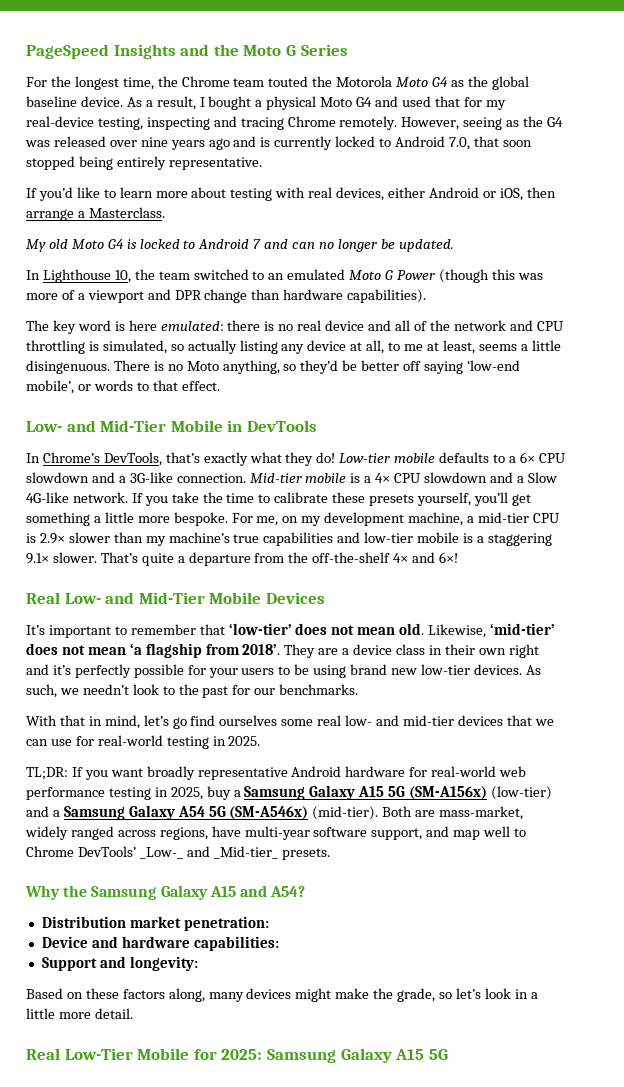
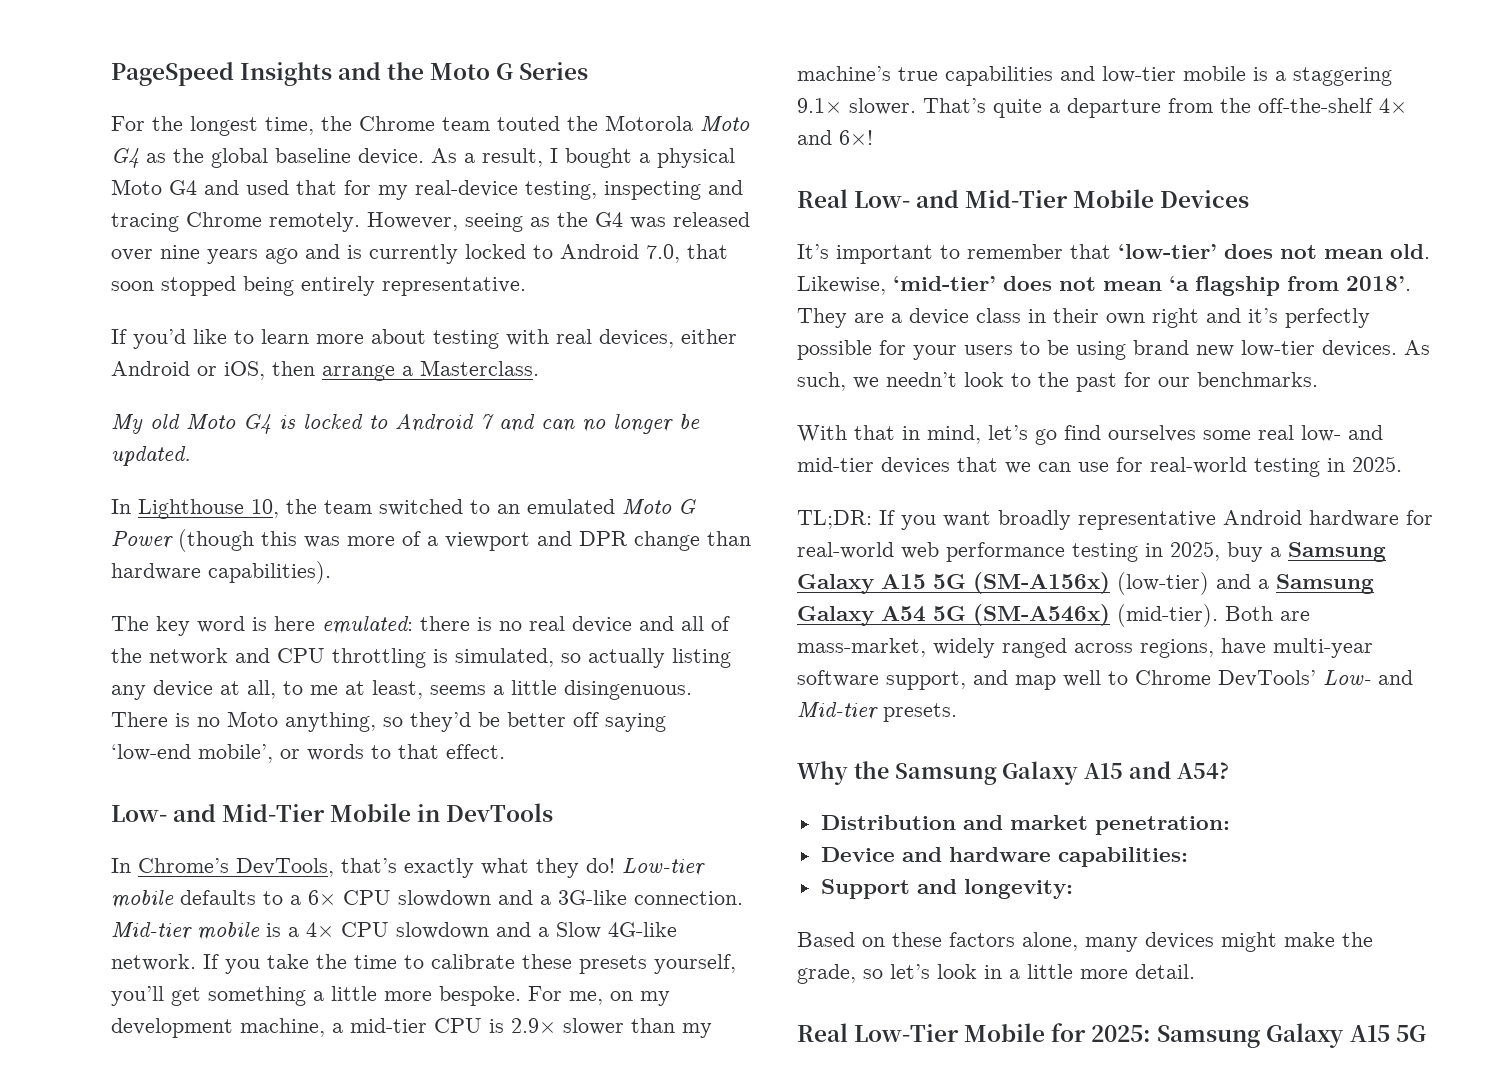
[139,846,278,859] _Low-_ and _Mid-tier_ -> [1323,670,1413,686] [797,702,878,720] Low- and Mid-tier
(126, 922) none -> [962,815,1003,830] and
[168,988,205,1002] along, -> [1022,932,1078,951] alone,

